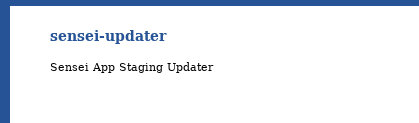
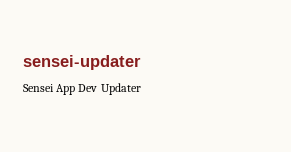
[119,63,163,73] Staging -> [78,84,98,92] Dev

